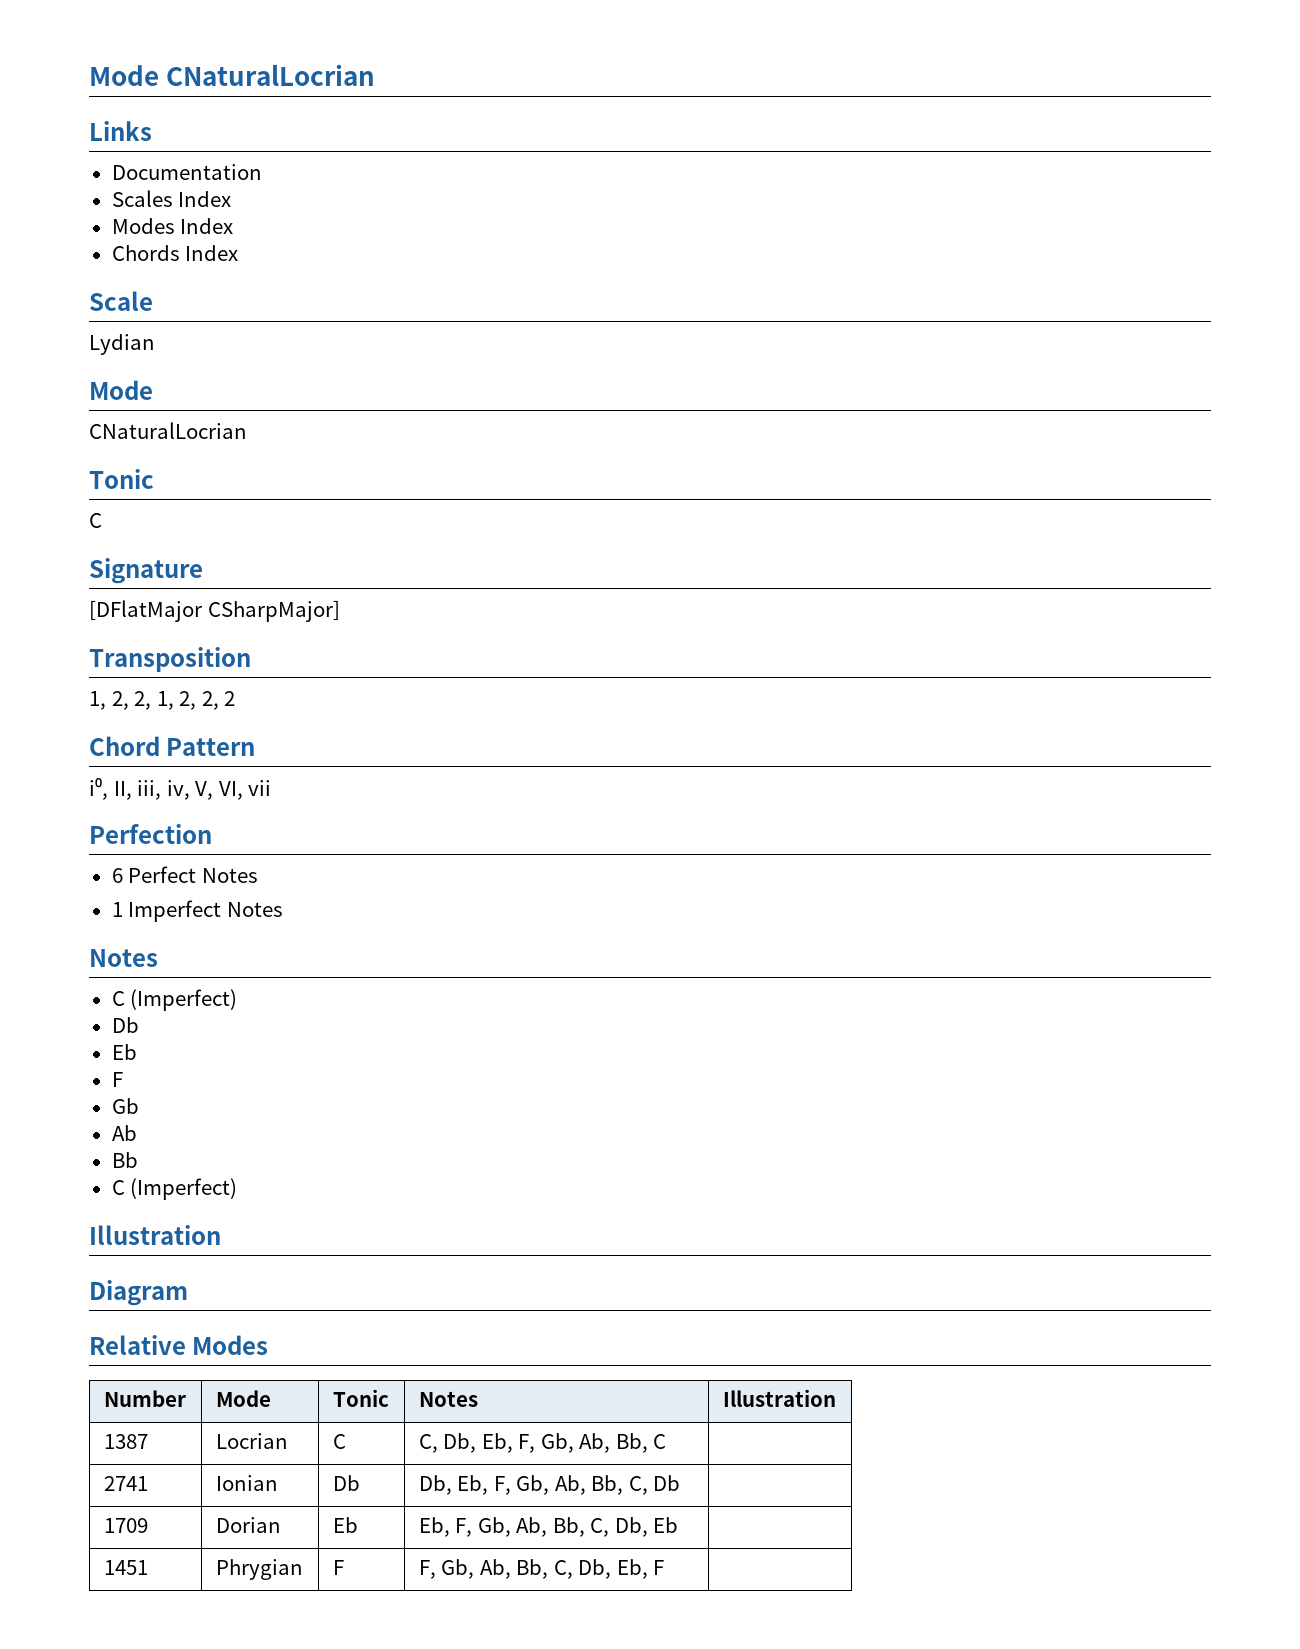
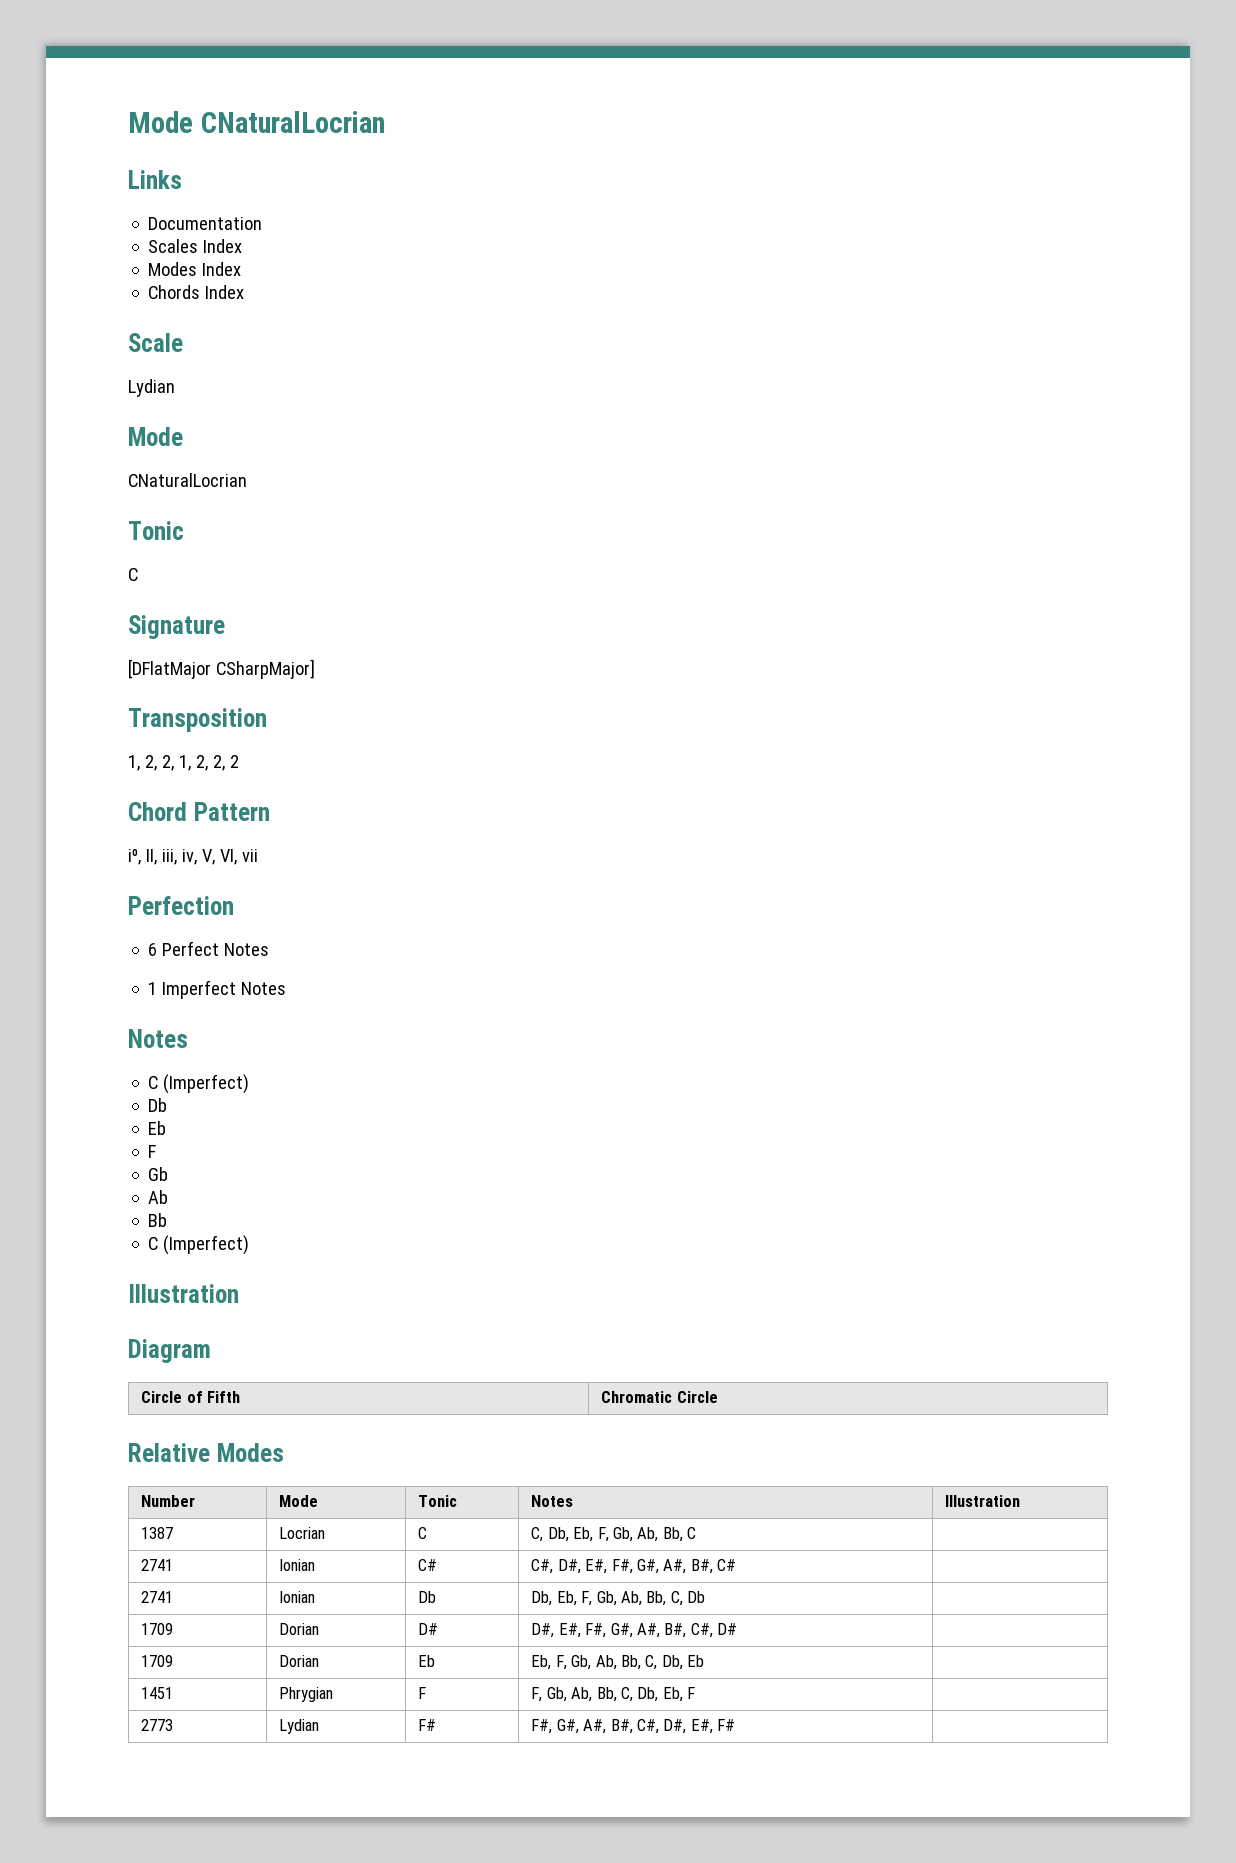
(188, 1293) none -> [141,1391,241,1403] [601,1391,718,1403] // Circle of Fifth | Chromatic Circle
(667, 1441) none -> [141,1559,174,1571] [279,1559,316,1571] [418,1559,438,1571] [531,1559,737,1574] // 2741 | Ionian | C# | C#, D#, E#, F#, G#, A#, B#, C# |
(681, 1483) none -> [141,1623,174,1635] [279,1623,320,1635] [418,1623,439,1635] [531,1623,738,1638] // 1709 | Dorian | D# | D#, E#, F#, G#, A#, B#, C#, D# |
(665, 1567) none -> [141,1719,174,1731] [279,1719,320,1734] [418,1719,437,1731] [531,1719,736,1734] // 2773 | Lydian | F# | F#, G#, A#, B#, C#, D#, E#, F# |

